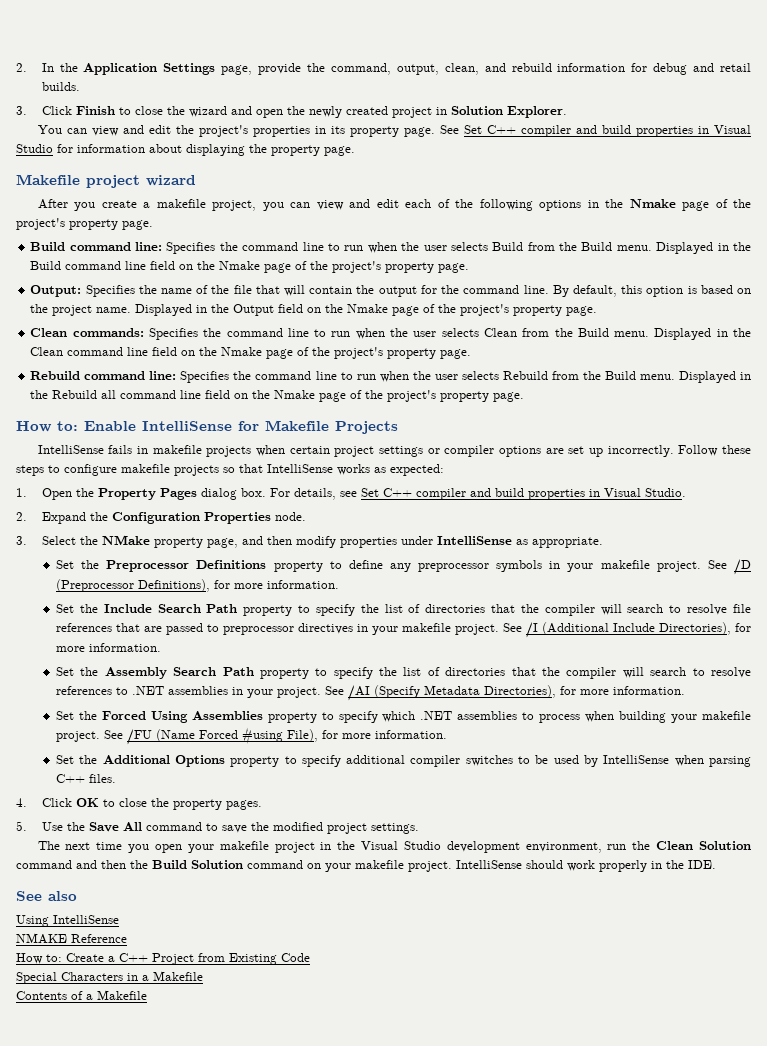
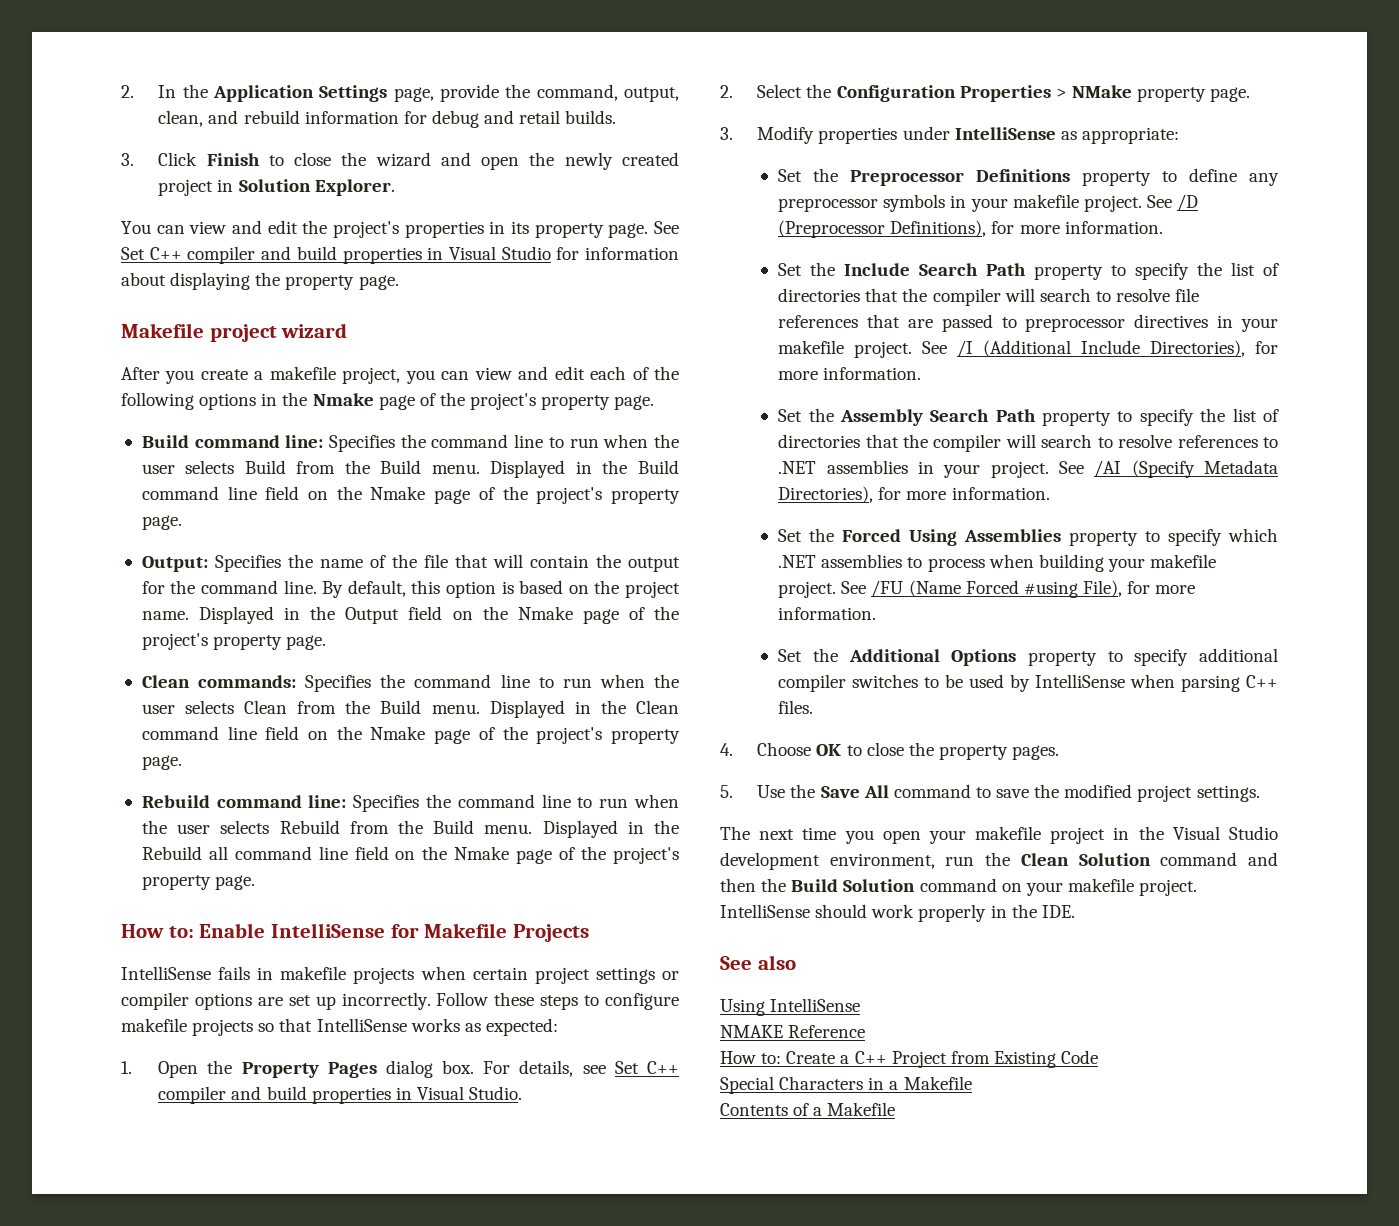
[41,512,86,524] Expand -> [757,84,803,98] Select
[274,512,306,521] [16,535,336,548] node. // 3. Select the NMake property page, and then modify -> [1055,85,1251,102] [720,126,815,144] > NMake property page. // 3. Modify
[531,537,603,548] appropriate. -> [1081,127,1179,144] appropriate:
[41,798,72,807] Click -> [757,742,812,756] Choose

